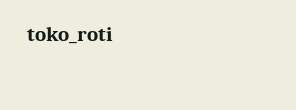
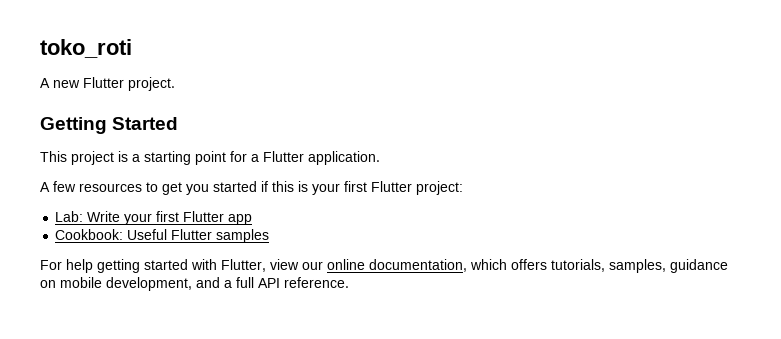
(113, 35) none -> [40,77,175,91] [40,117,179,134] [40,151,380,165] [40,181,463,195] [55,211,253,225] [55,229,270,243] [40,259,728,273] [40,277,349,291] // A new Flutter project. // Getting Started // This project is a starting point for a Flutter application. // A few resources to get you started if this is your first Flutter project: // Lab: Write your first Flutter app // Cookbook: Useful Flutter samples // For help getting started with Flutter, view our online documentation, which offers tutorials, samples, guidance on mobile development, and a full API reference.

